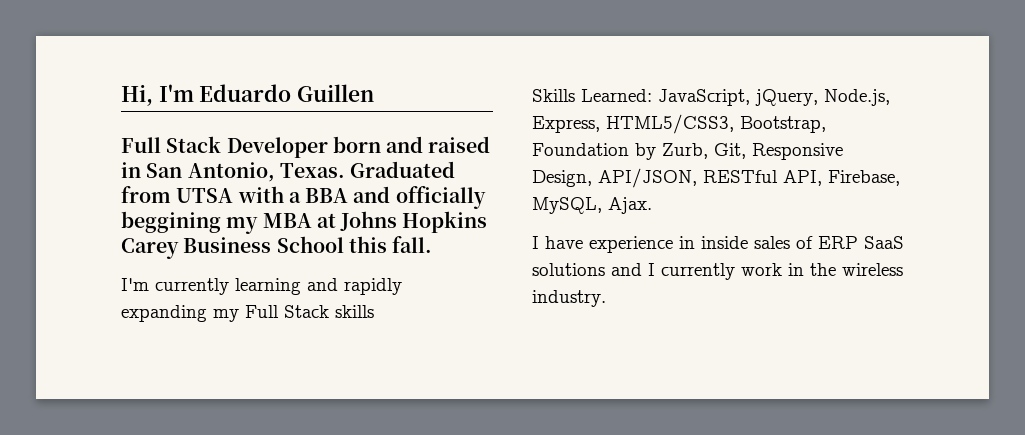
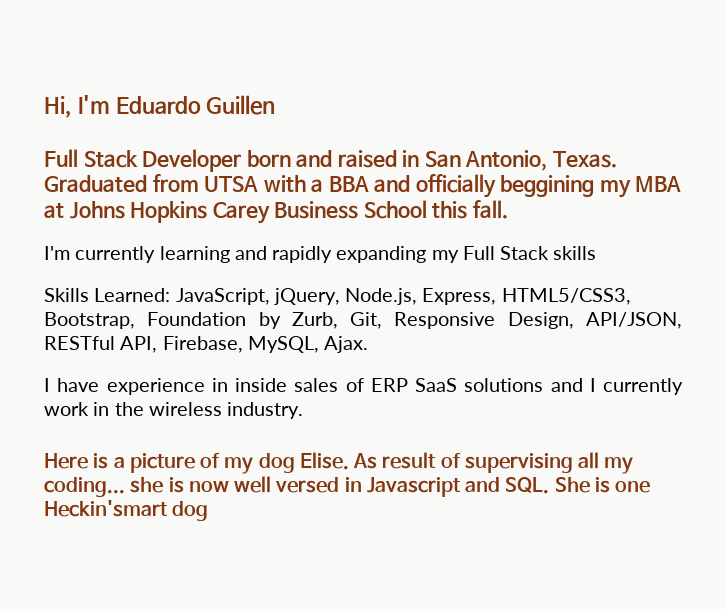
(606, 298) none -> [44,452,634,474] [44,476,651,497] [44,500,209,521] // Here is a picture of my dog Elise. As result of supervising all my coding... she is now well versed in Javascript and SQL. She is one Heckin'smart dog

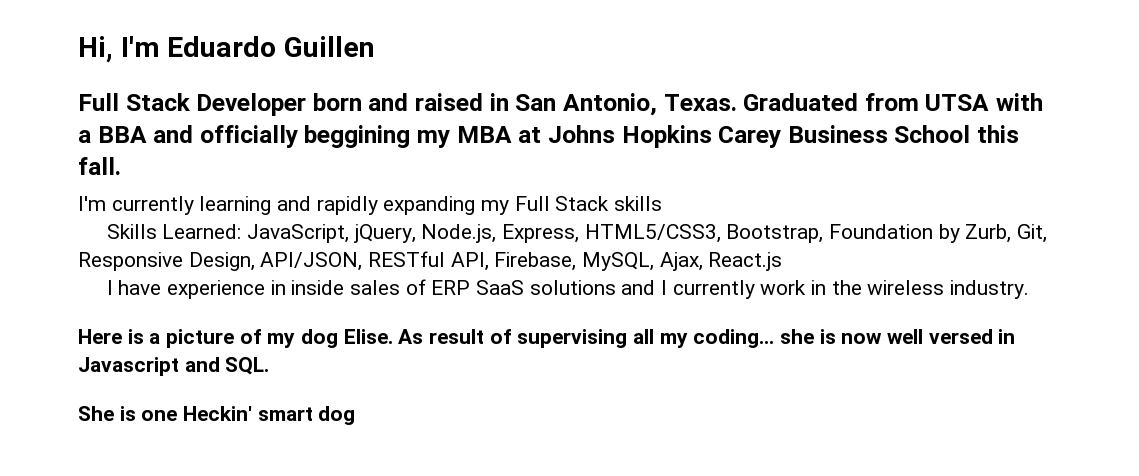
[324,336,369,353] Ajax. -> [659,252,783,271] Ajax, React.js
(550, 485) none -> (270, 366) //
[44,500,168,517] Heckin'smart -> [183,406,313,421] Heckin' smart

